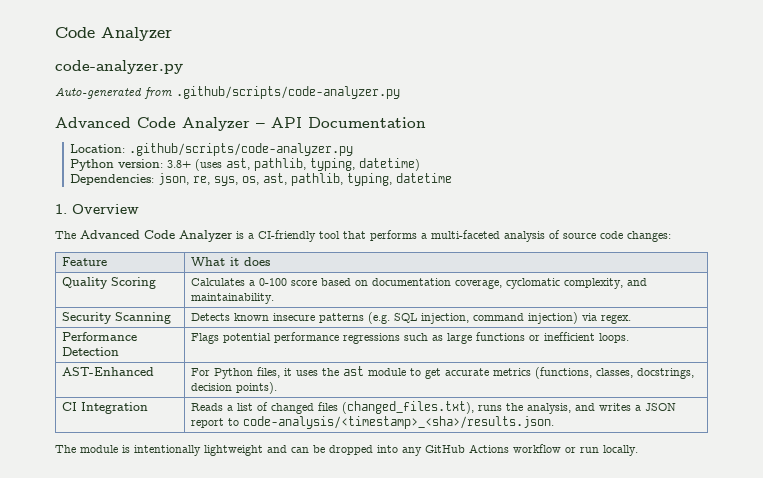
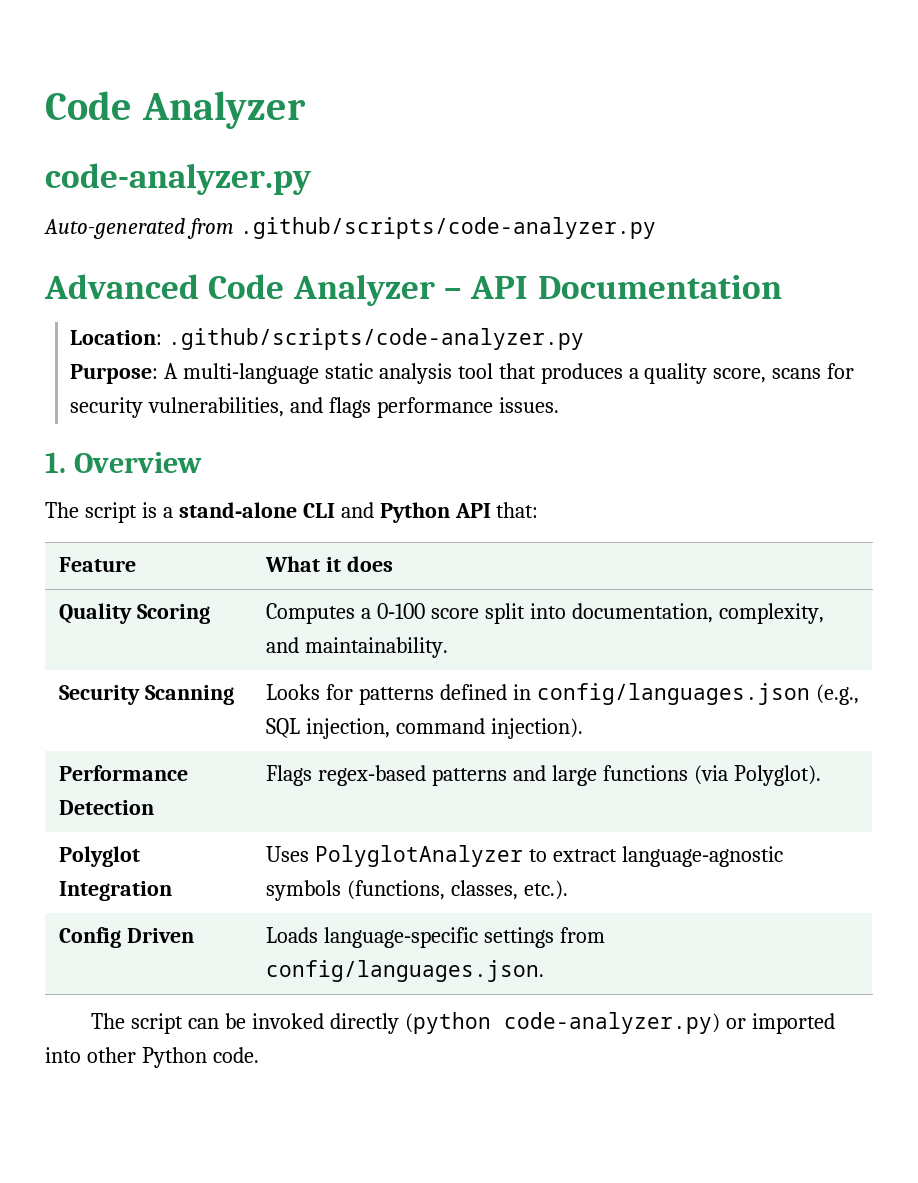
[70,158,421,171] [70,173,453,186] [55,204,139,214] [55,230,671,242] Python version: 3.8+ (uses ast, pathlib, typing, datetime) // Dependencies: json, re, sys, os, ast, pathlib, typing, datetime // 1. Overview // The Advanced Code Analyzer is a CI‑friendly tool that performs a multi‑faceted analysis of source code changes: -> [70,363,855,384] [70,397,559,418] [45,452,202,473] [45,502,539,523] Purpose: A multi‑language static analysis tool that produces a quality score, scans for security vulnerabilities, and flags performance issues. // 1. Overview // The script is a stand‑alone CLI and Python API that:
[191,278,246,286] Calculates -> [266,603,356,624] Computes
[321,278,561,289] based on documentation coverage, cyclomatic -> [484,603,713,624] split into documentation,
[191,312,632,324] [62,332,138,341] [62,347,120,356] [191,332,630,344] [62,367,155,376] [191,366,695,379] [191,382,278,394] [62,402,149,414] [191,401,677,414] [191,416,555,429] [55,444,638,456] Detects known insecure patterns (e.g. SQL injection, command injection) via regex. // Performance Detection | Flags potential performance regressions such as large functions or inefficient loops. // AST‑Enhanced | For Python files, it uses the ast module to get accurate metrics (functions, classes, docstrings, decision points). // CI Integration | Reads a list of changed files (changed_files.txt), runs the analysis, and writes a JSON report to code-analysis/<timestamp>_<sha>/results.json. // The module is intentionally lightweight and can be dropped into any GitHub Actions workflow or run locally. -> [266,683,859,705] [266,718,583,739] [59,765,189,781] [59,800,155,815] [266,765,821,786] [59,846,141,867] [59,881,173,901] [266,845,783,867] [266,880,568,901] [59,927,195,948] [266,927,605,948] [266,960,545,982] [91,1012,835,1034] [45,1047,259,1068] Looks for patterns defined in config/languages.json (e.g., SQL injection, command injection). // Performance Detection | Flags regex‑based patterns and large functions (via Polyglot). // Polyglot Integration | Uses PolyglotAnalyzer to extract language‑agnostic symbols (functions, classes, etc.). // Config Driven | Loads language‑specific settings from config/languages.json. // The script can be invoked directly (python code-analyzer.py) or imported into other Python code.

